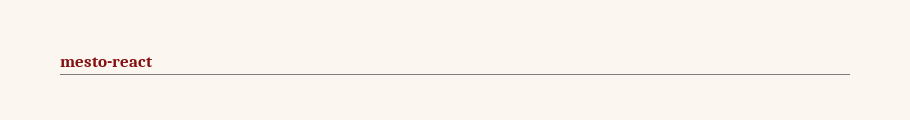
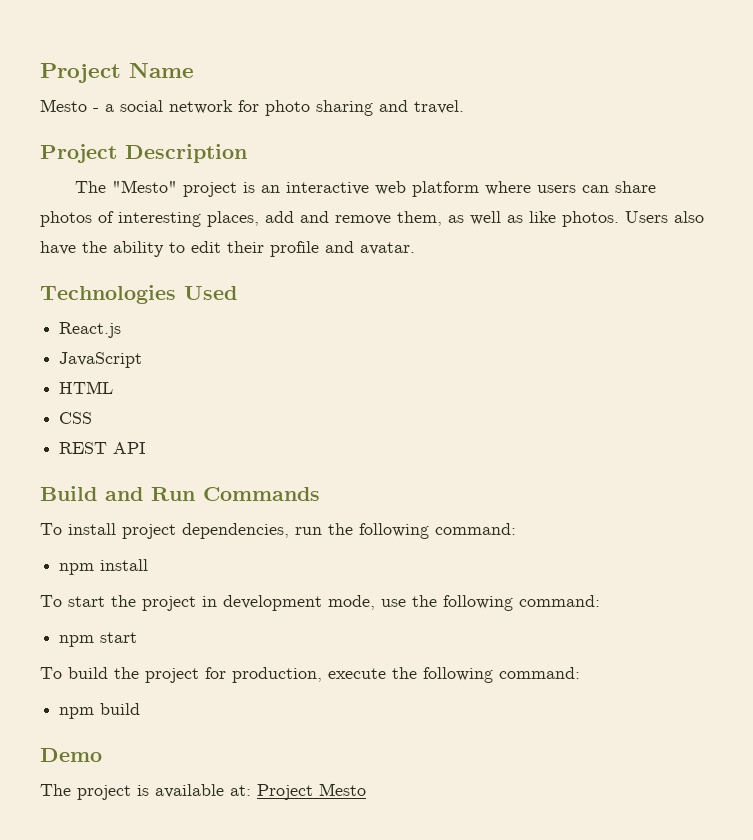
[60,57,153,67] mesto-react -> [40,63,194,83] [40,99,464,116] [40,144,247,163] [75,180,657,197] [40,211,704,227] [40,241,415,257] [40,285,237,304] [59,322,122,338] [59,352,143,368] [59,381,114,394] [59,412,93,424] [59,442,147,454] [40,486,320,501] [40,523,516,539] [59,559,149,575] [40,595,600,611] [59,632,138,647] [40,667,580,683] [59,703,141,719] [40,748,102,762] [40,783,366,800] Project Name // Mesto - a social network for photo sharing and travel. // Project Description // The "Mesto" project is an interactive web platform where users can share photos of interesting places, add and remove them, as well as like photos. Users also have the ability to edit their profile and avatar. // Technologies Used // React.js // JavaScript // HTML // CSS // REST API // Build and Run Commands // To install project dependencies, run the following command: // npm install // To start the project in development mode, use the following command: // npm start // To build the project for production, execute the following command: // npm build // Demo // The project is available at: Project Mesto

